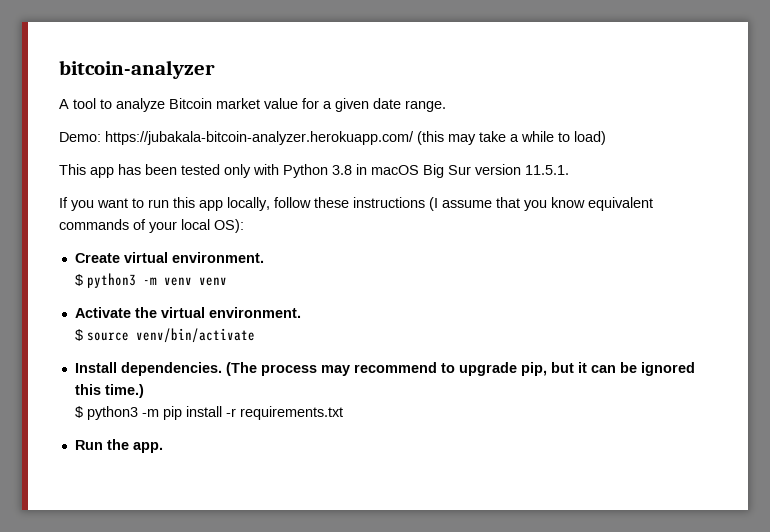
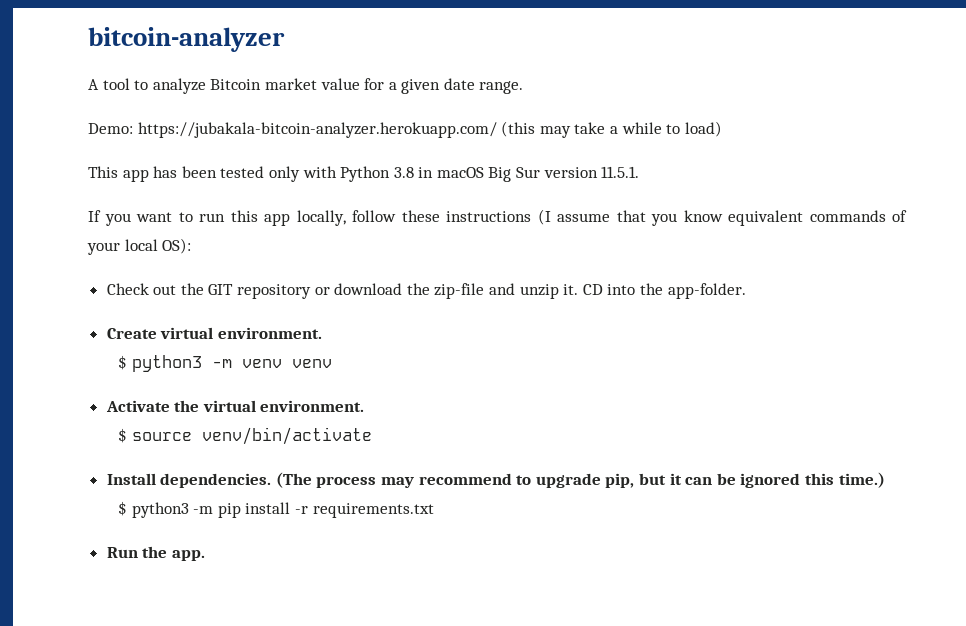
(244, 226) none -> [106,283,746,299] // Check out the GIT repository or download the zip-file and unzip it. CD into the app-folder.

